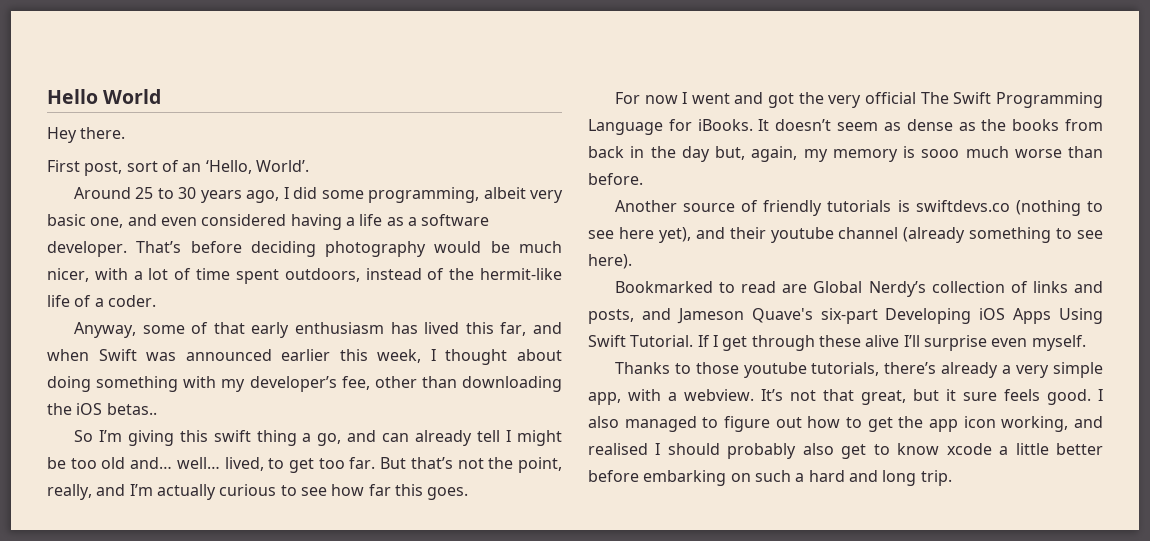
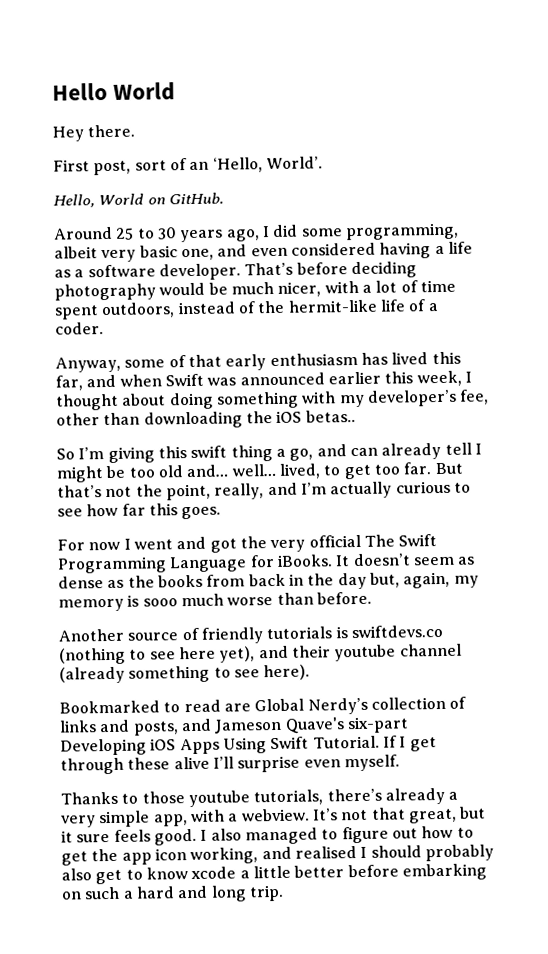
(309, 166) none -> [53,192,224,208] // Hello, World on GitHub.

